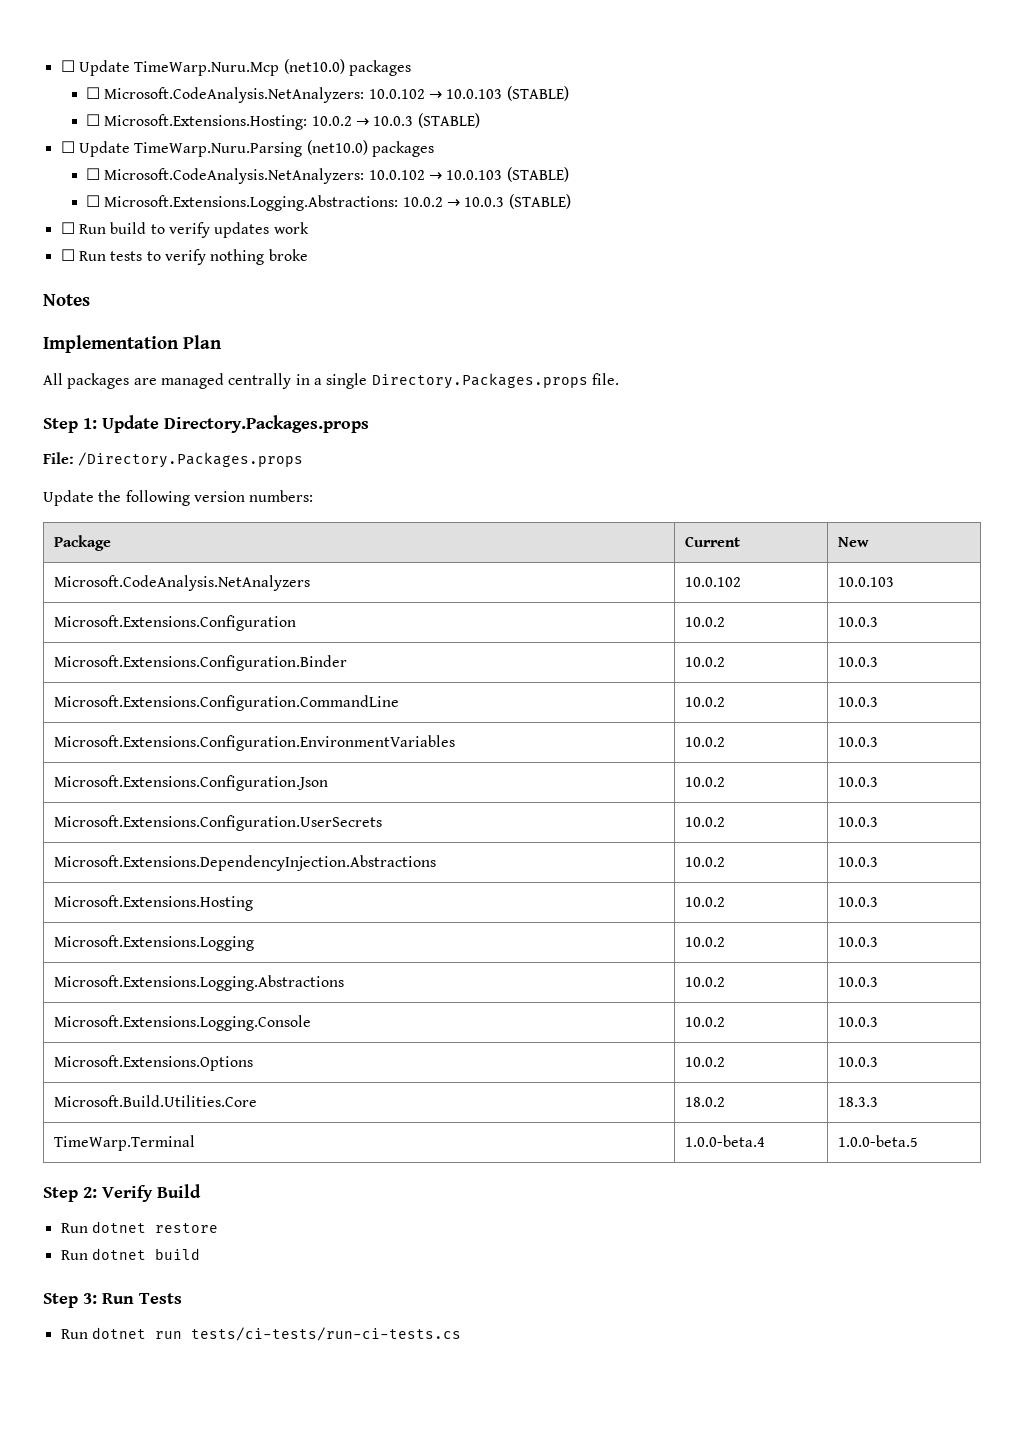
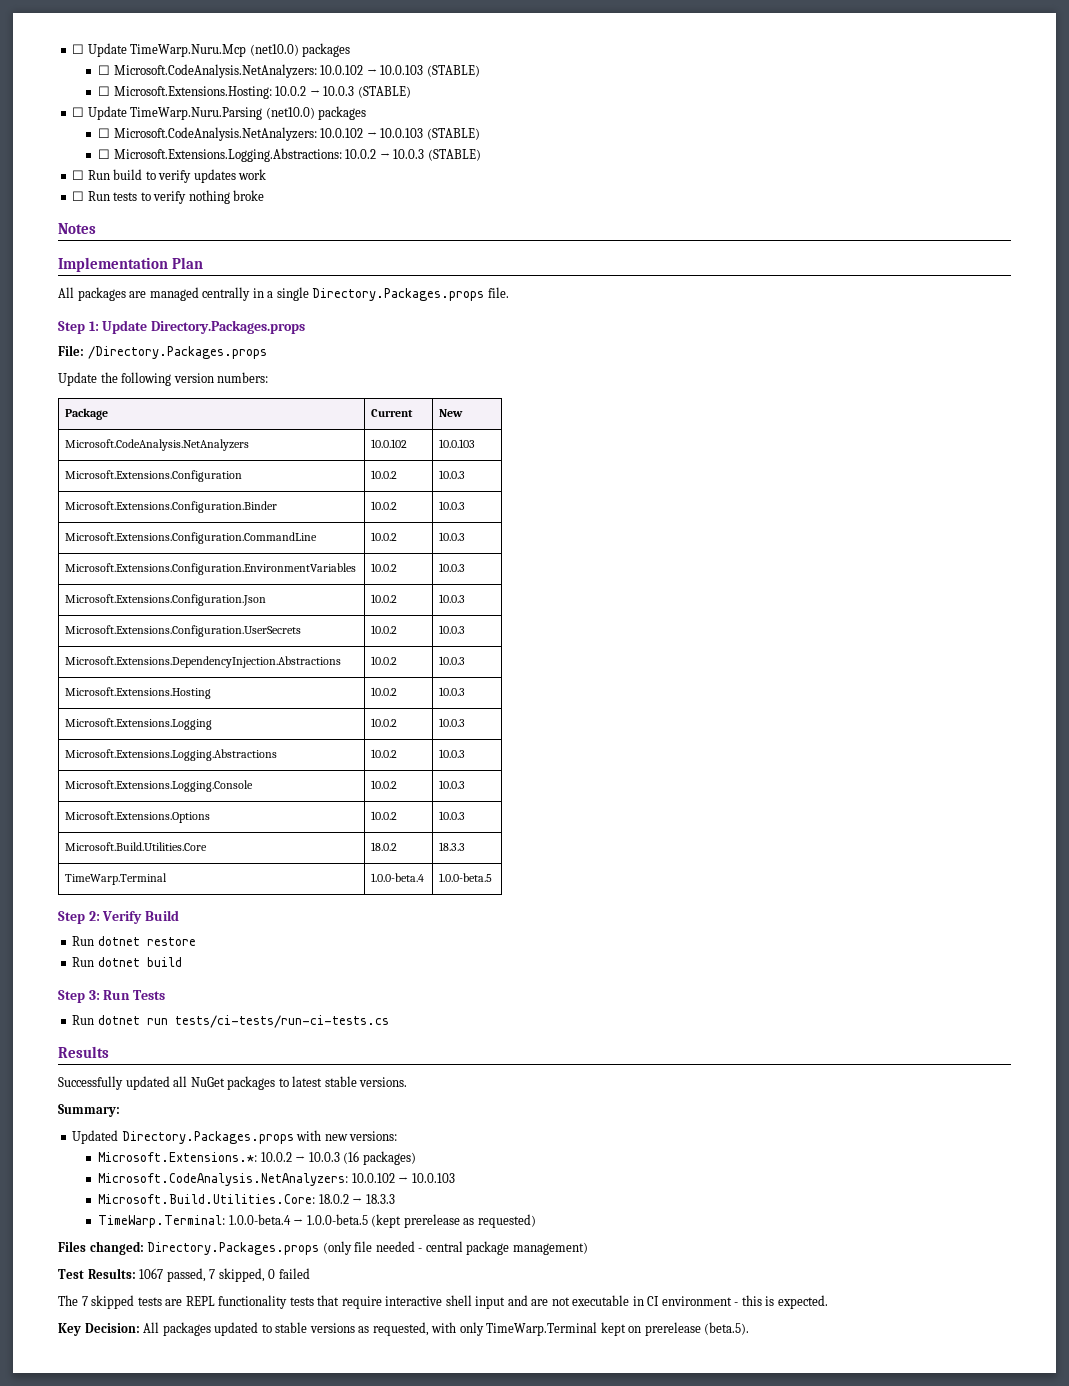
(461, 1334) none -> [58,1046,109,1058] [58,1076,408,1090] [58,1104,120,1117] [72,1130,398,1144] [98,1151,416,1165] [98,1173,455,1186] [98,1194,395,1204] [98,1214,536,1228] [58,1241,588,1255] [58,1268,310,1282] [58,1295,828,1309] [58,1322,750,1336] // Results // Successfully updated all NuGet packages to latest stable versions. // Summary: // Updated Directory.Packages.props with new versions: // Microsoft.Extensions.*: 10.0.2 → 10.0.3 (16 packages) // Microsoft.CodeAnalysis.NetAnalyzers: 10.0.102 → 10.0.103 // Microsoft.Build.Utilities.Core: 18.0.2 → 18.3.3 // TimeWarp.Terminal: 1.0.0-beta.4 → 1.0.0-beta.5 (kept prerelease as requested) // Files changed: Directory.Packages.props (only file needed - central package management) // Test Results: 1067 passed, 7 skipped, 0 failed // The 7 skipped tests are REPL functionality tests that require interactive shell input and are not executable in CI environment - this is expected. // Key Decision: All packages updated to stable versions as requested, with only TimeWarp.Terminal kept on prerelease (beta.5).

